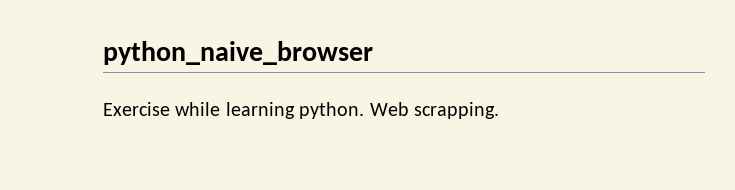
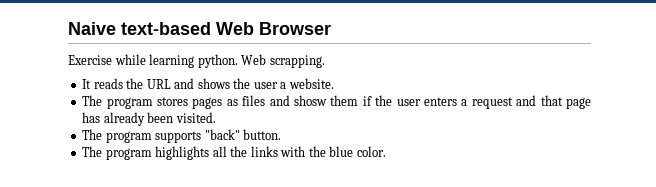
[103,41,373,65] python_naive_browser -> [68,22,331,35] Naive text-based Web Browser
(499, 110) none -> [82,78,334,89] [82,95,591,109] [82,112,216,126] [82,129,282,143] [82,146,386,160] // It reads the URL and shows the user a website. // The program stores pages as files and shosw them if the user enters a request and that page has already been visited. // The program supports "back" button. // The program highlights all the links with the blue color.

